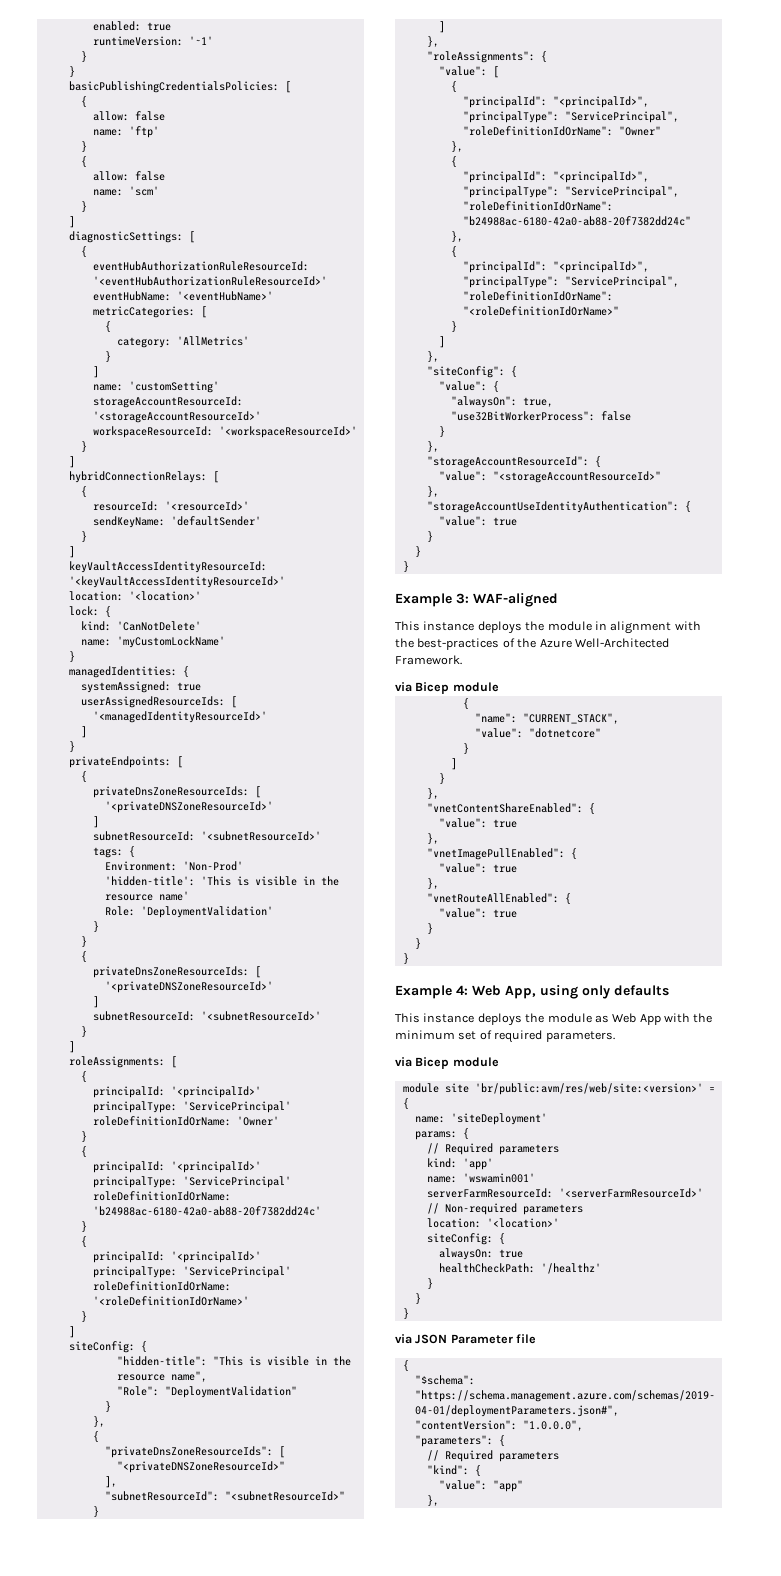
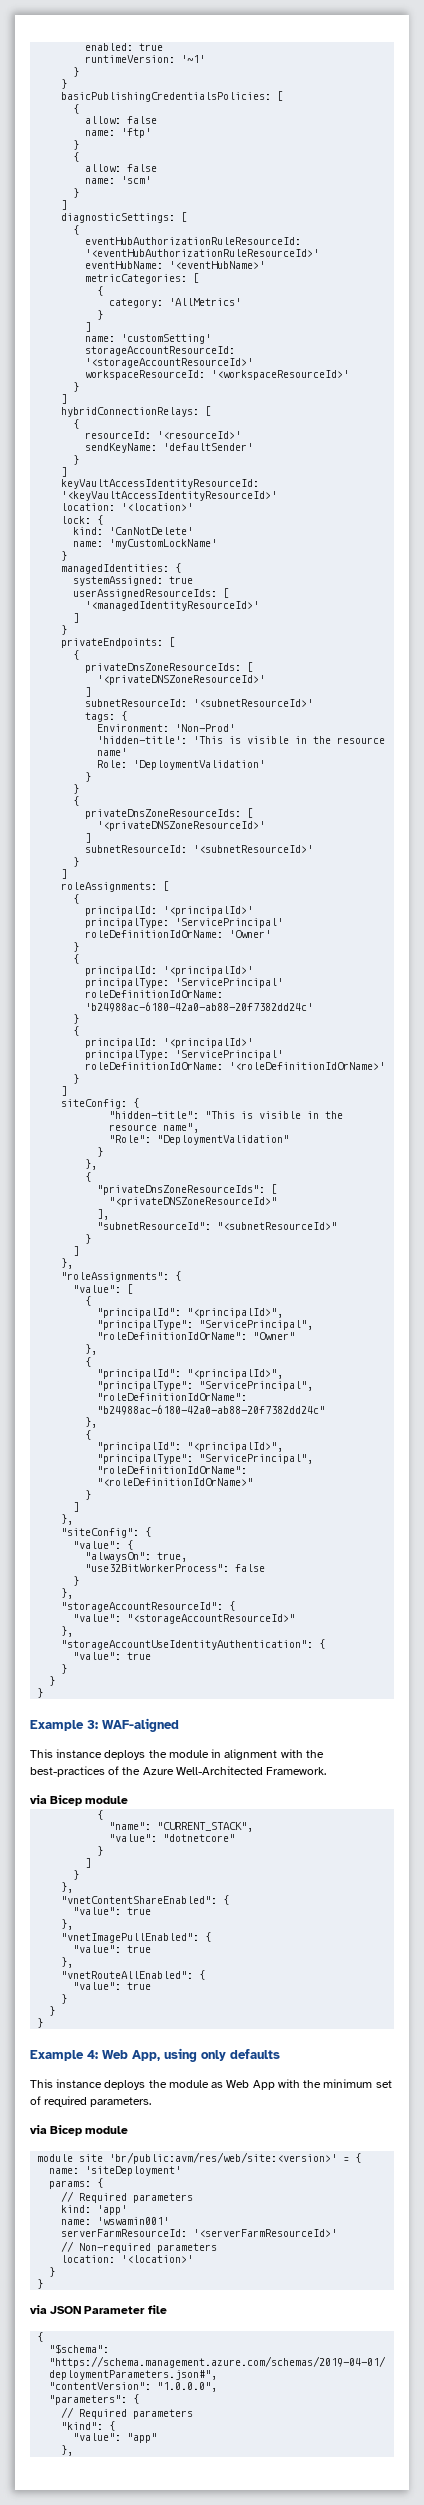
[426,1233,505,1245] [438,1248,523,1260] [438,1263,601,1274] [426,1278,433,1289] // siteConfig: { // alwaysOn: true // healthCheckPath: '/healthz' // } -> (194, 2259) none

